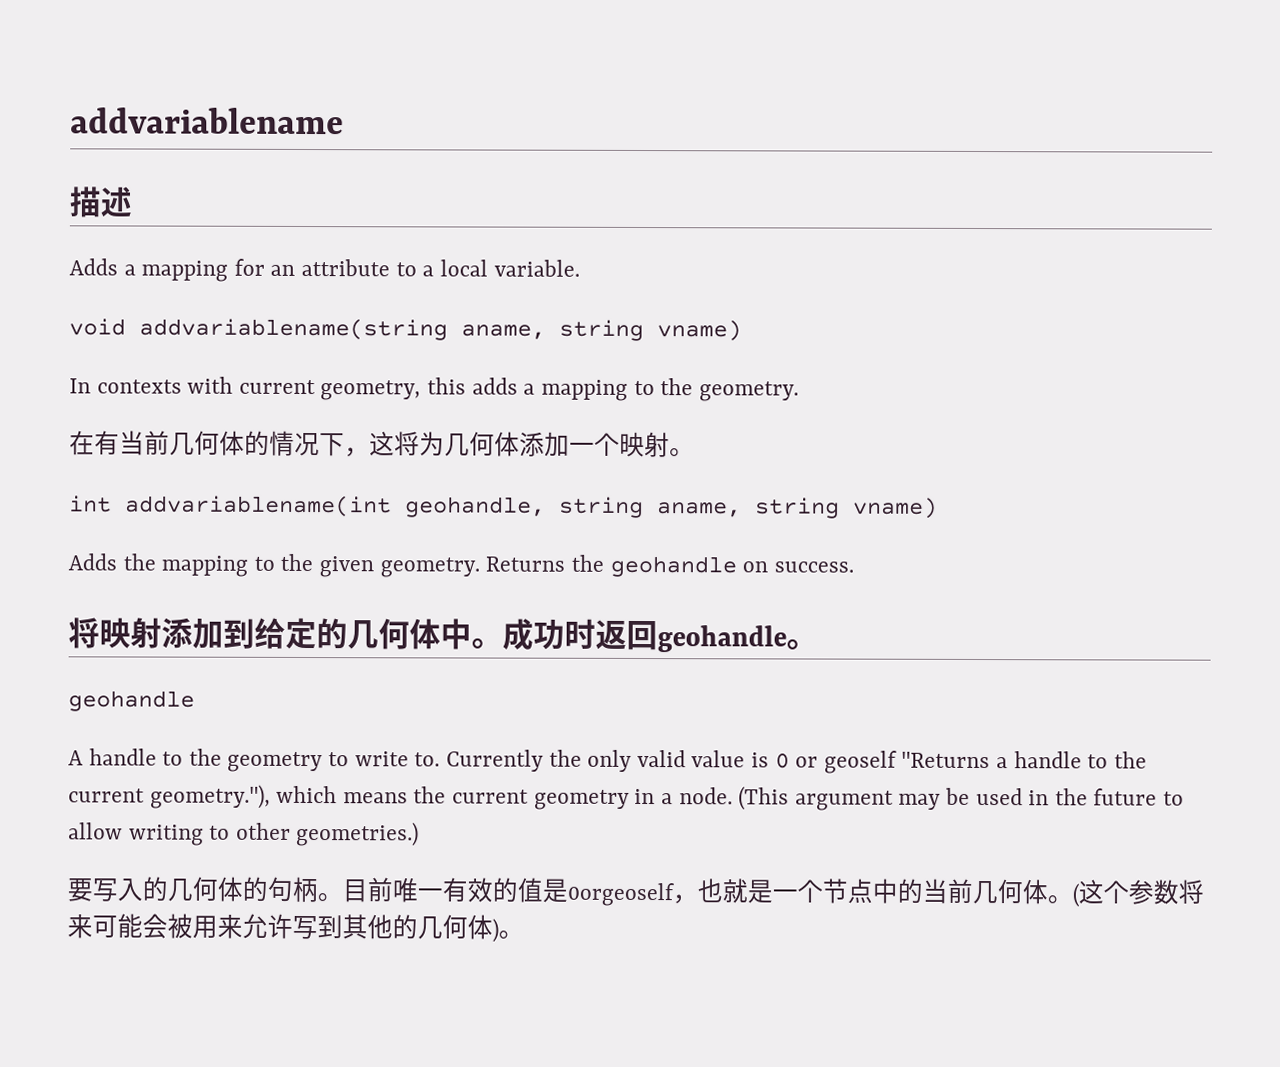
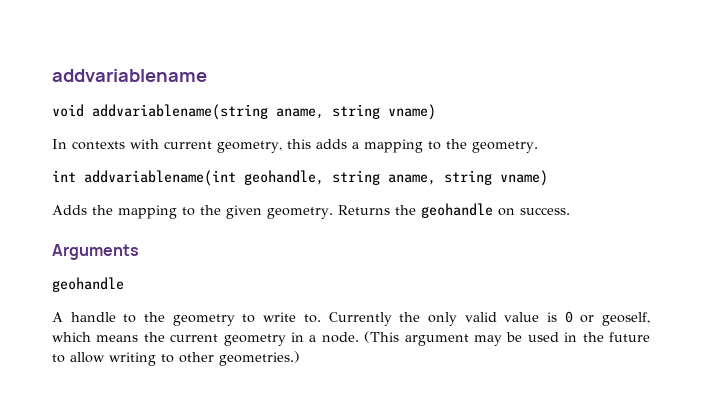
[69,186,133,218] [69,258,580,282] // 描述 // Adds a mapping for an attribute to a local variable. -> (207, 75) none
[69,430,695,458] // 在有当前几何体的情况下，这将为几何体添加一个映射。 -> (538, 147) none
[68,617,818,653] 将映射添加到给定的几何体中。成功时返回geohandle。 -> [52,244,139,260] Arguments
[823,750,1147,774] [68,784,271,809] geoself "Returns a handle to the current geometry."), -> [602,312,650,326] geoself,
[67,876,1204,908] [67,913,524,943] // 要写入的几何体的句柄。目前唯一有效的值是0orgeoself，也就是一个节点中的当前几何体。(这个参数将来可能会被用来允许写到其他的几何体)。 -> (300, 358) none

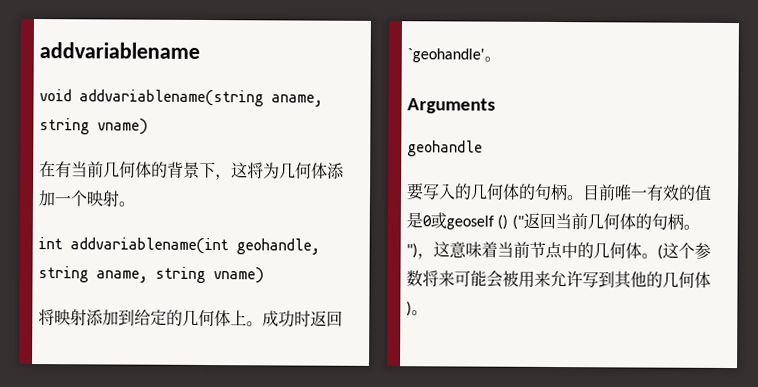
[52,139,538,153] In contexts with current geometry, this adds a mapping to the geometry. -> [39,161,345,181] [38,190,135,207] 在有当前几何体的背景下，这将为几何体添加一个映射。
[52,203,570,219] [52,244,139,260] [52,277,124,292] [52,311,650,326] [52,331,650,346] [52,351,300,366] Adds the mapping to the given geometry. Returns the geohandle on success. // Arguments // geohandle // A handle to the geometry to write to. Currently the only valid value is 0 or geoself, which means the current geometry in a node. (This argument may be used in the future to allow writing to other geometries.) -> [38,309,343,328] [407,48,501,63] [407,98,496,114] [407,140,483,157] [406,183,712,201] [406,212,700,230] [406,241,711,260] [406,270,711,289] [406,301,428,317] 将映射添加到给定的几何体上。成功时返回`geohandle'。 // Arguments // geohandle // 要写入的几何体的句柄。目前唯一有效的值是0或geoself () ("返回当前几何体的句柄。")，这意味着当前节点中的几何体。(这个参数将来可能会被用来允许写到其他的几何体)。

